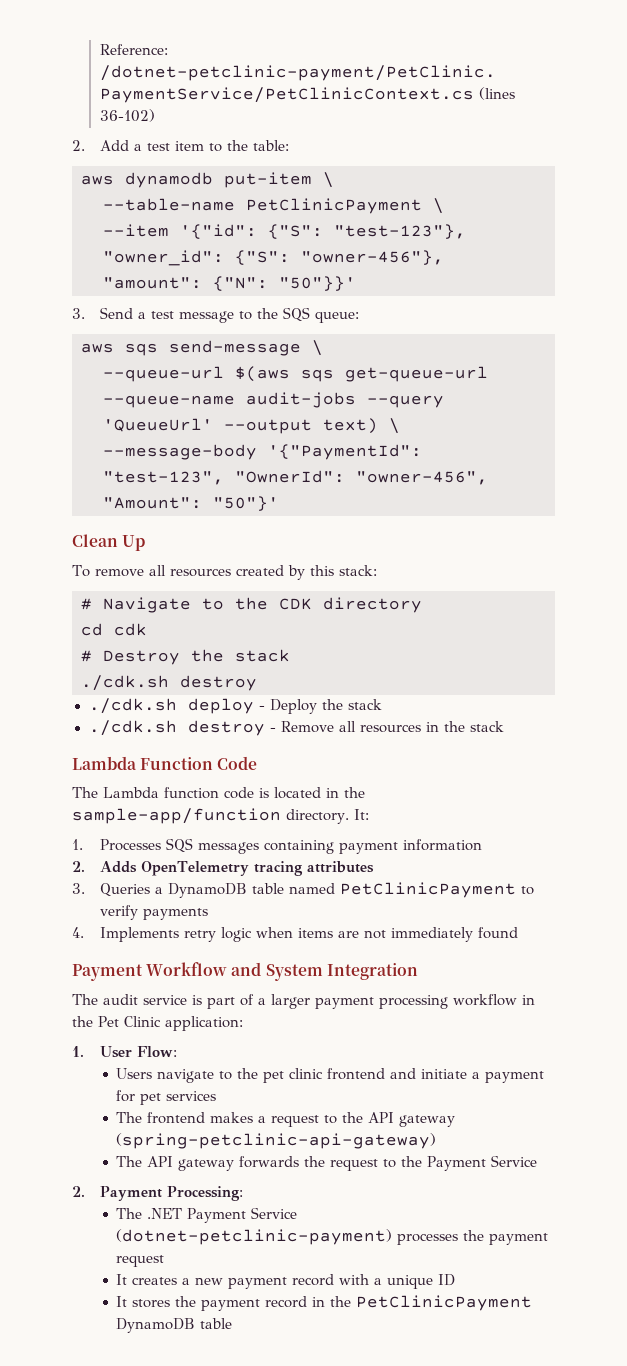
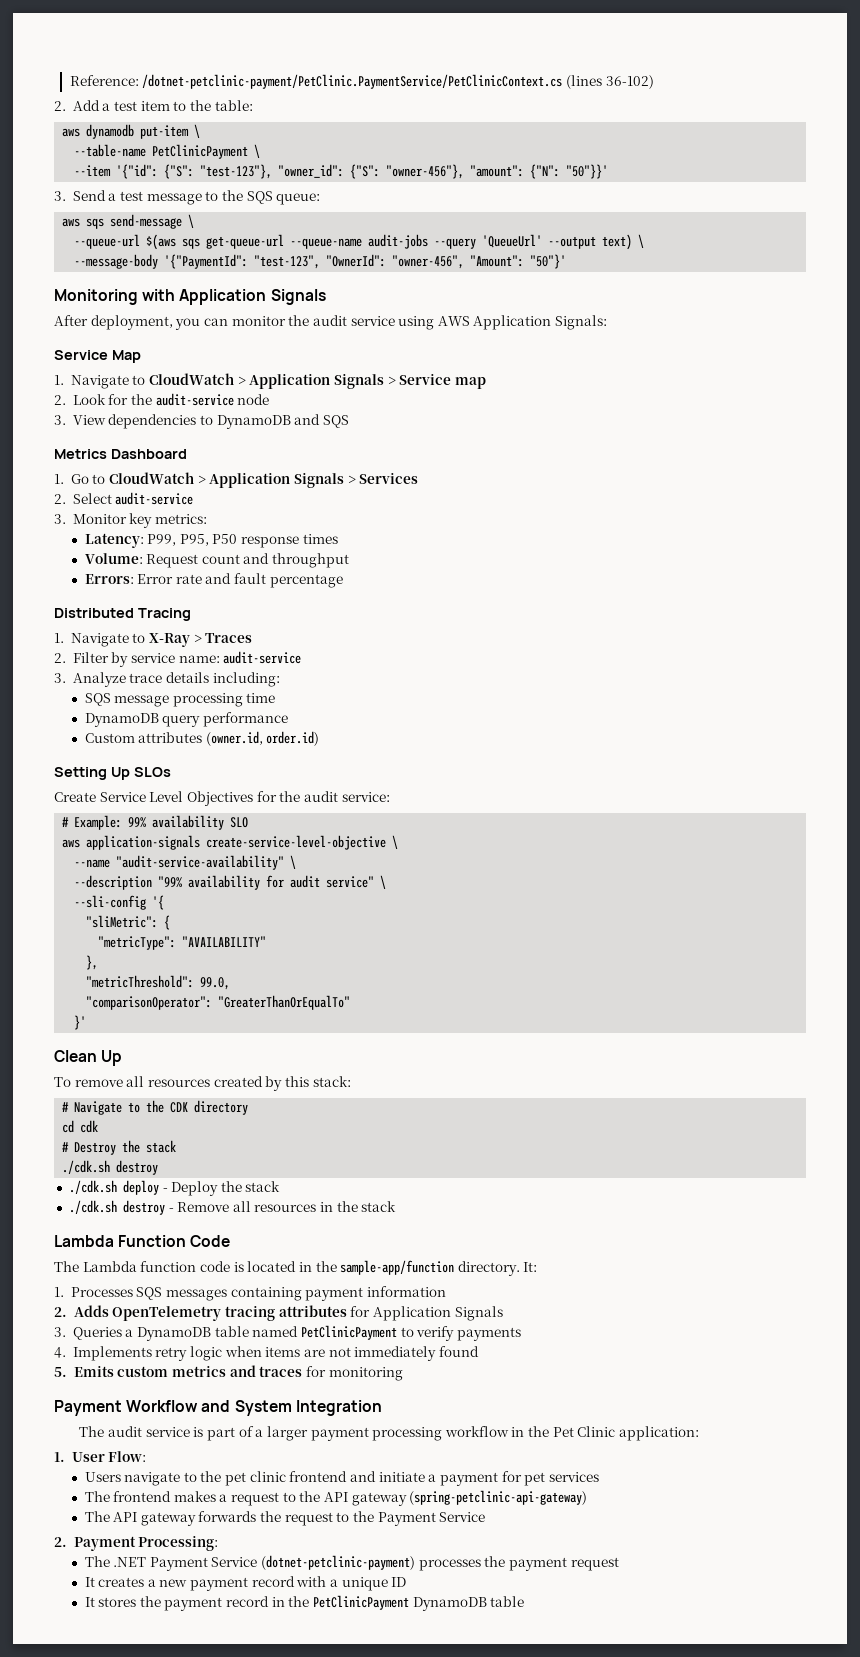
(279, 503) none -> [54,289,326,305] [54,315,608,330] [54,350,141,363] [54,373,486,389] [54,393,270,406] [54,414,349,429] [54,449,187,459] [54,472,419,488] [54,492,194,505] [54,513,208,528] [84,533,338,548] [84,553,350,568] [84,573,343,588] [54,608,191,621] [54,633,253,647] [54,651,302,667] [54,672,280,687] [84,693,276,707] [84,712,288,727] [84,731,320,746] [54,767,171,780] [54,791,390,806] [62,815,249,830] [62,835,399,850] [74,855,297,870] [74,875,387,890] [74,895,165,910] [86,915,171,930] [98,936,267,950] [86,955,99,970] [86,975,231,990] [86,995,351,1010] [74,1015,87,1030] // Monitoring with Application Signals // After deployment, you can monitor the audit service using AWS Application Signals: // Service Map // 1. Navigate to CloudWatch > Application Signals > Service map // 2. Look for the audit-service node // 3. View dependencies to DynamoDB and SQS // Metrics Dashboard // 1. Go to CloudWatch > Application Signals > Services // 2. Select audit-service // 3. Monitor key metrics: // Latency: P99, P95, P50 response times // Volume: Request count and throughput // Errors: Error rate and fault percentage // Distributed Tracing // 1. Navigate to X-Ray > Traces // 2. Filter by service name: audit-service // 3. Analyze trace details including: // SQS message processing time // DynamoDB query performance // Custom attributes (owner.id, order.id) // Setting Up SLOs // Create Service Level Objectives for the audit service: // # Example: 99% availability SLO // aws application-signals create-service-level-objective \ // --name "audit-service-availability" \ // --description "99% availability for audit service" \ // --sli-config '{ // "sliMetric": { // "metricType": "AVAILABILITY" // }, // "metricThreshold": 99.0, // "comparisonOperator": "GreaterThanOrEqualTo" // }'
(374, 867) none -> [350,1306,503,1321] for Application Signals
(518, 933) none -> [54,1365,403,1381] // 5. Emits custom metrics and traces for monitoring

